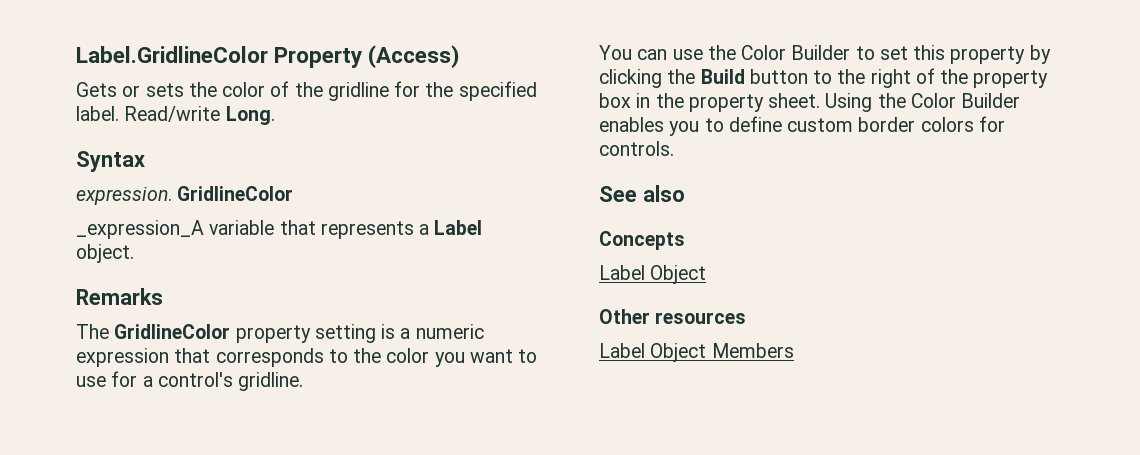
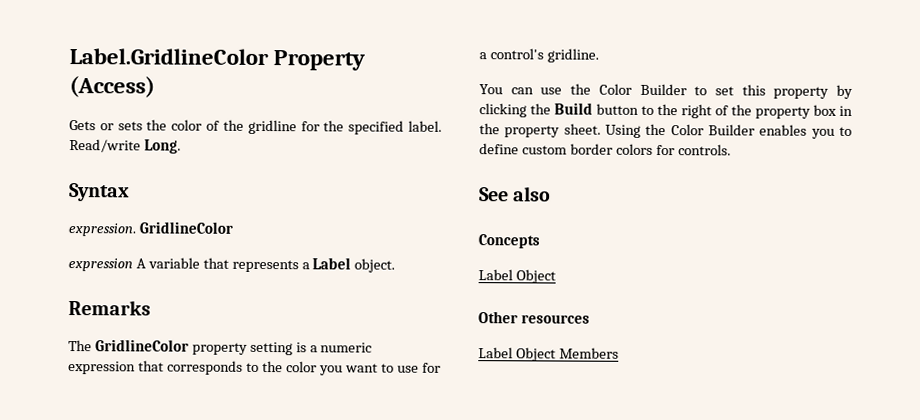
[76,220,204,239] _expression_A -> [68,258,146,272] expression A

